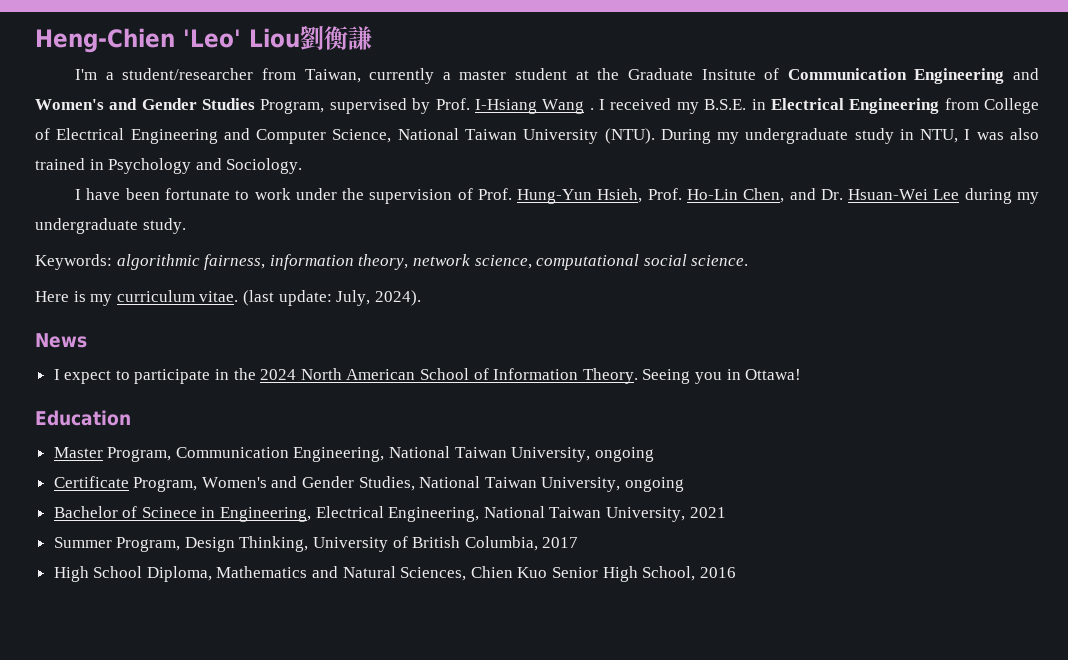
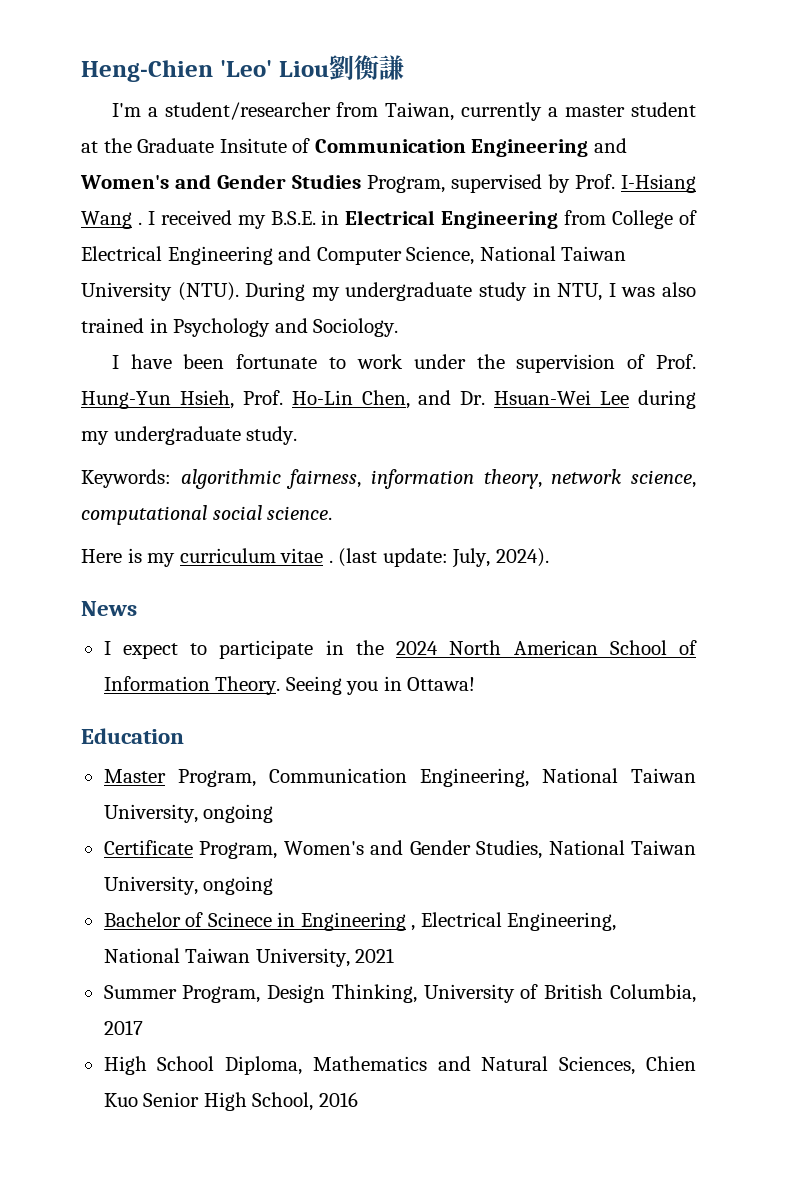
[199,291,239,302] vitae. -> [280,548,333,563] vitae .
[220,507,312,522] Engineering, -> [300,912,416,931] Engineering ,

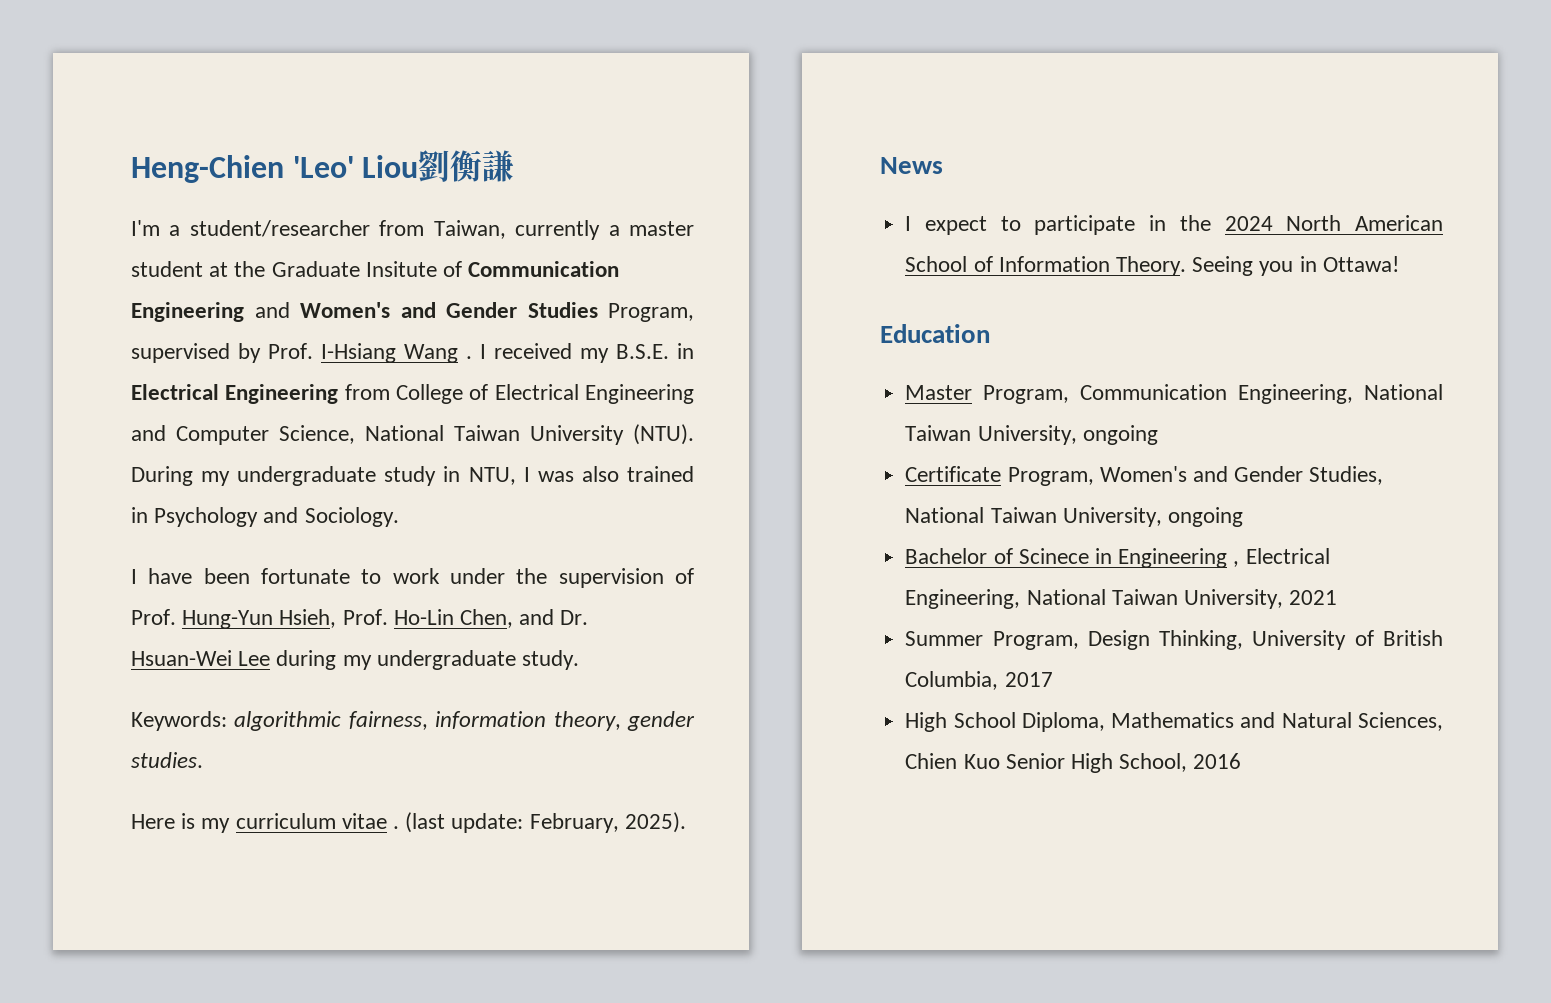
[551,469,696,488] [81,505,333,525] network science, computational social science. -> [626,711,695,731] [131,752,203,768] gender studies.
[452,548,549,568] July, 2024). -> [529,812,686,833] February, 2025).

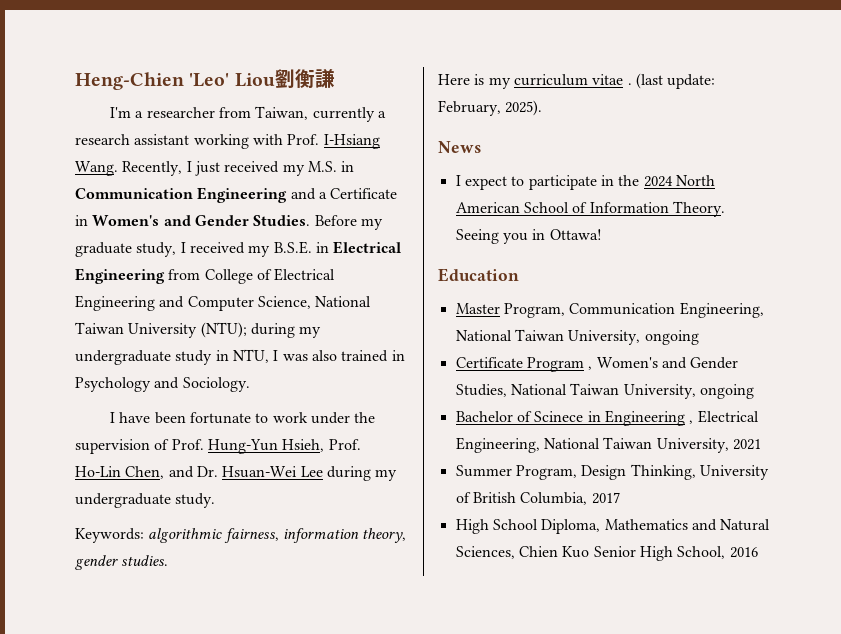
[189,220,370,237] student/researcher -> [146,107,215,118] researcher
[629,221,694,236] [131,261,620,277] [131,302,694,322] [131,343,472,363] master student at the Graduate Insitute of Communication Engineering and Women's and Gender Studies Program, supervised by Prof. I-Hsiang Wang . -> [75,134,380,149] [75,161,355,176] [75,187,398,203] [75,215,383,230] [75,242,177,257] research assistant working with Prof. I-Hsiang Wang. Recently, I just received my M.S. in Communication Engineering and a Certificate in Women's and Gender Studies. Before my graduate study,
[633,424,694,445] [131,466,193,486] (NTU). During -> [200,322,295,338] (NTU); during
[1007,467,1094,486] Program, -> [526,357,593,372] Program ,

